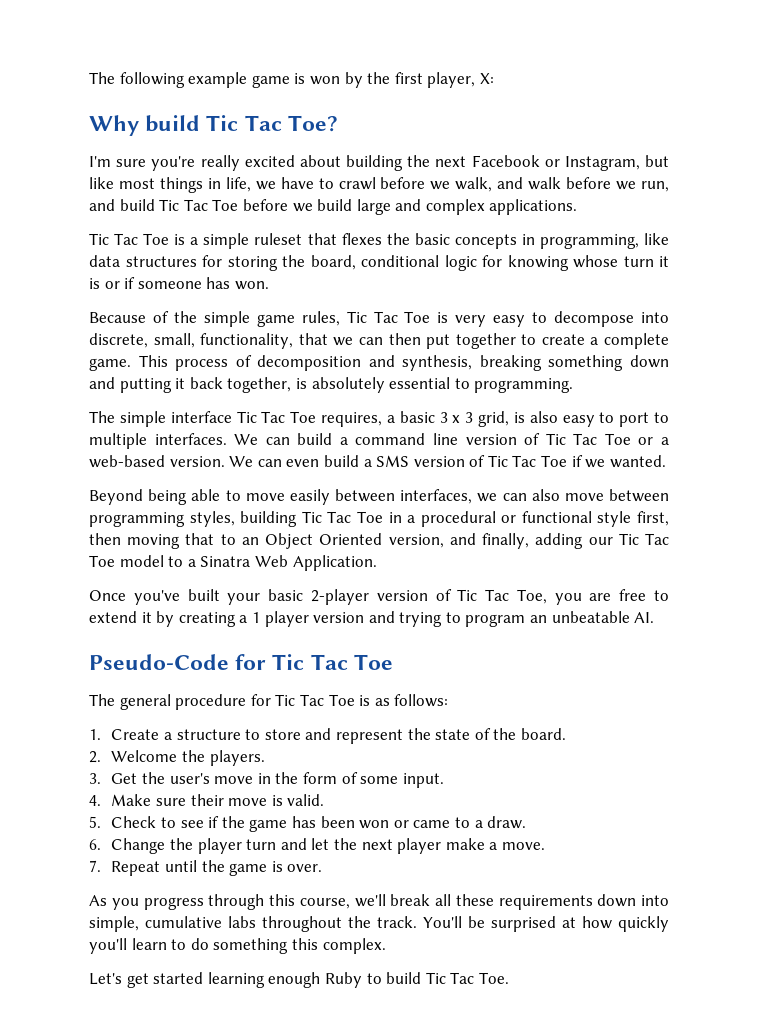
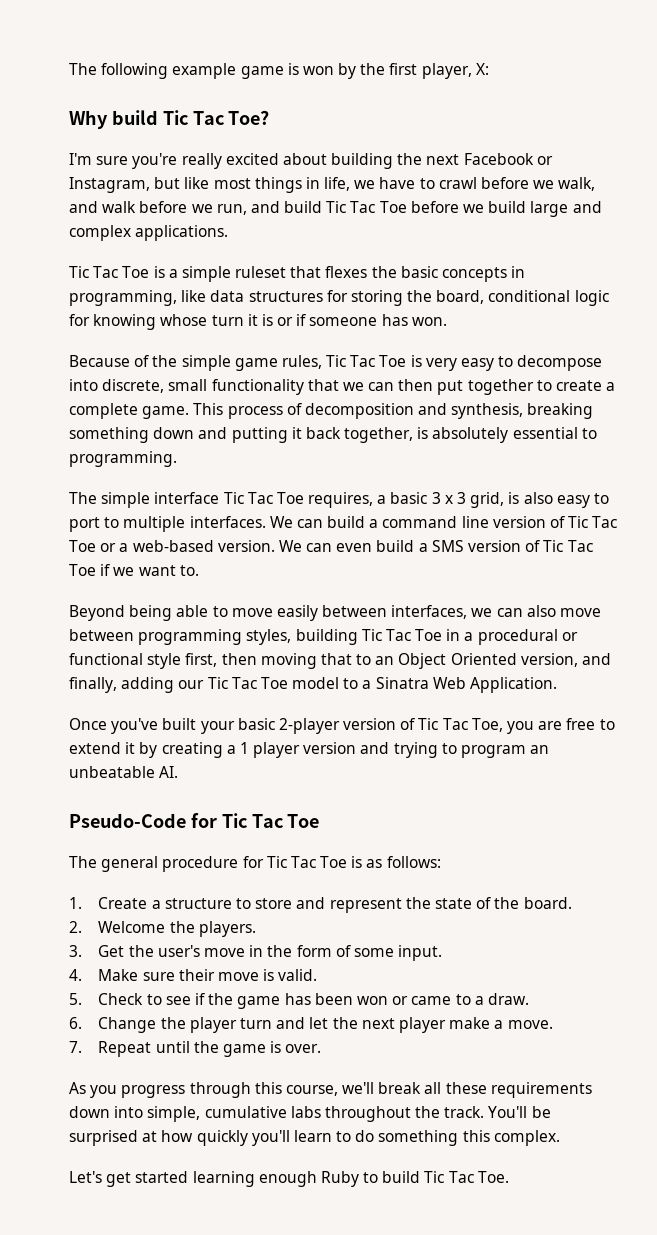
[153,333,294,349] small, functionality, -> [168,379,304,395] small functionality
[609,455,666,468] wanted. -> [138,565,199,576] want to.

